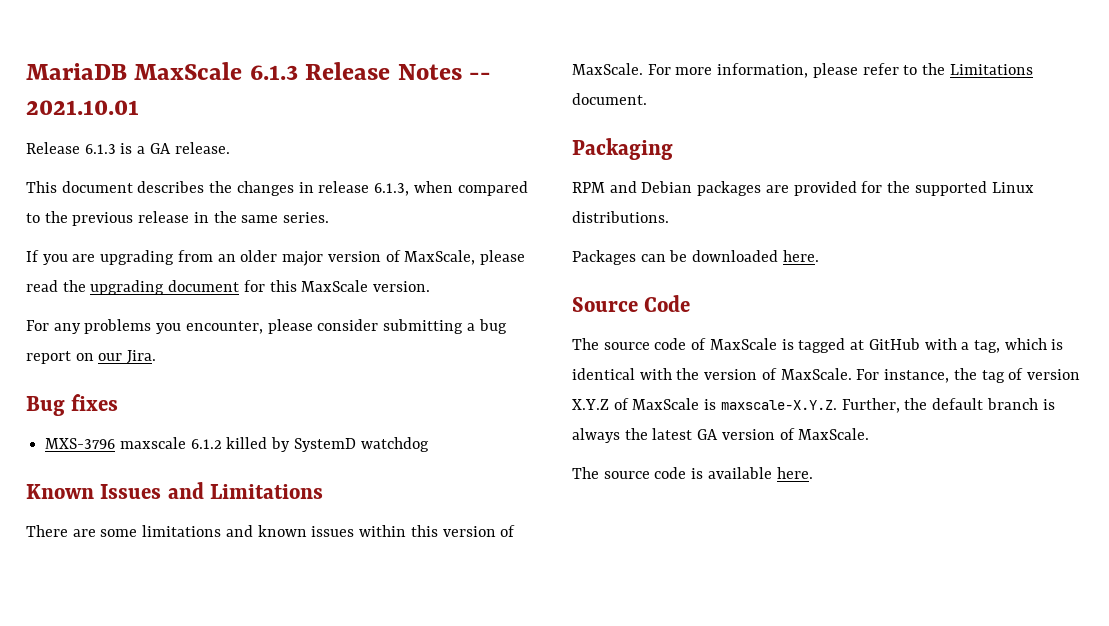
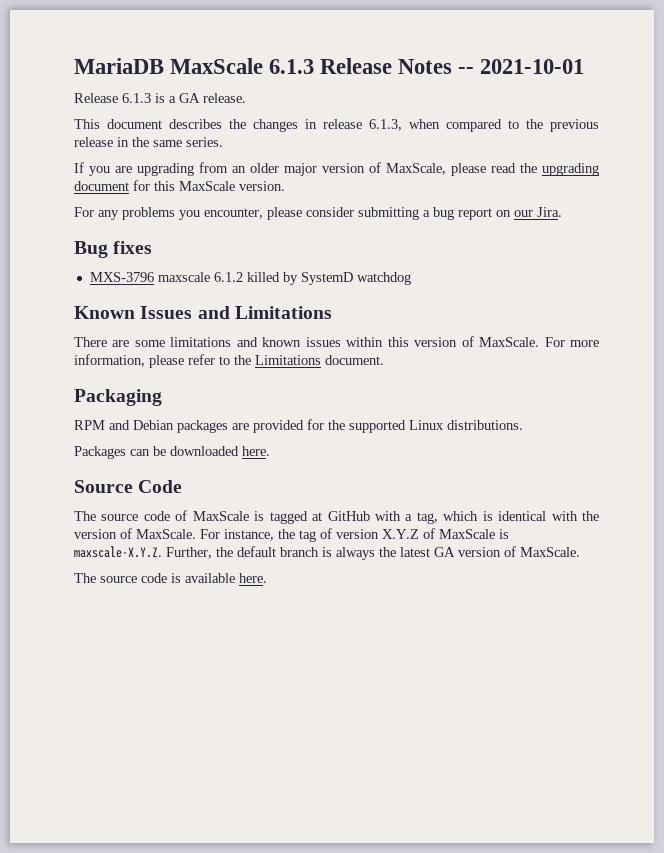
[26,100,139,115] 2021.10.01 -> [480,59,585,74] 2021-10-01

